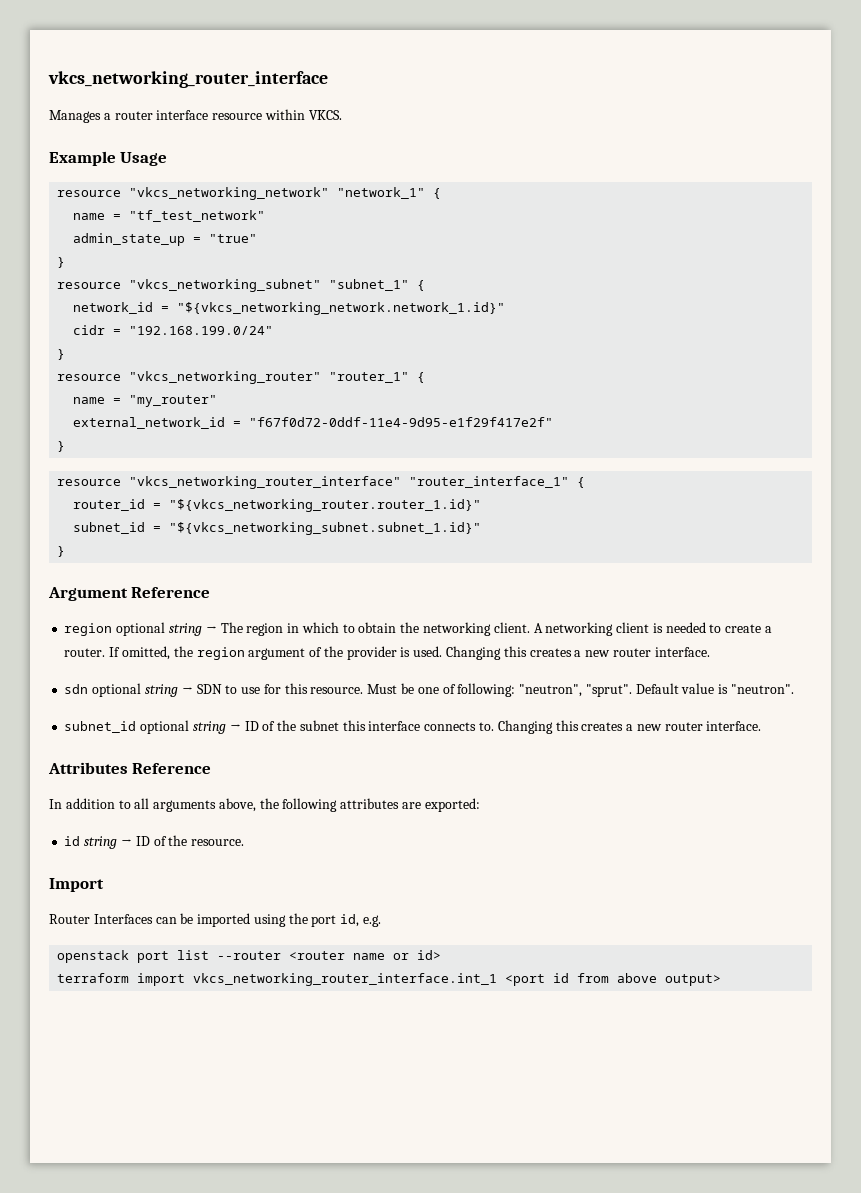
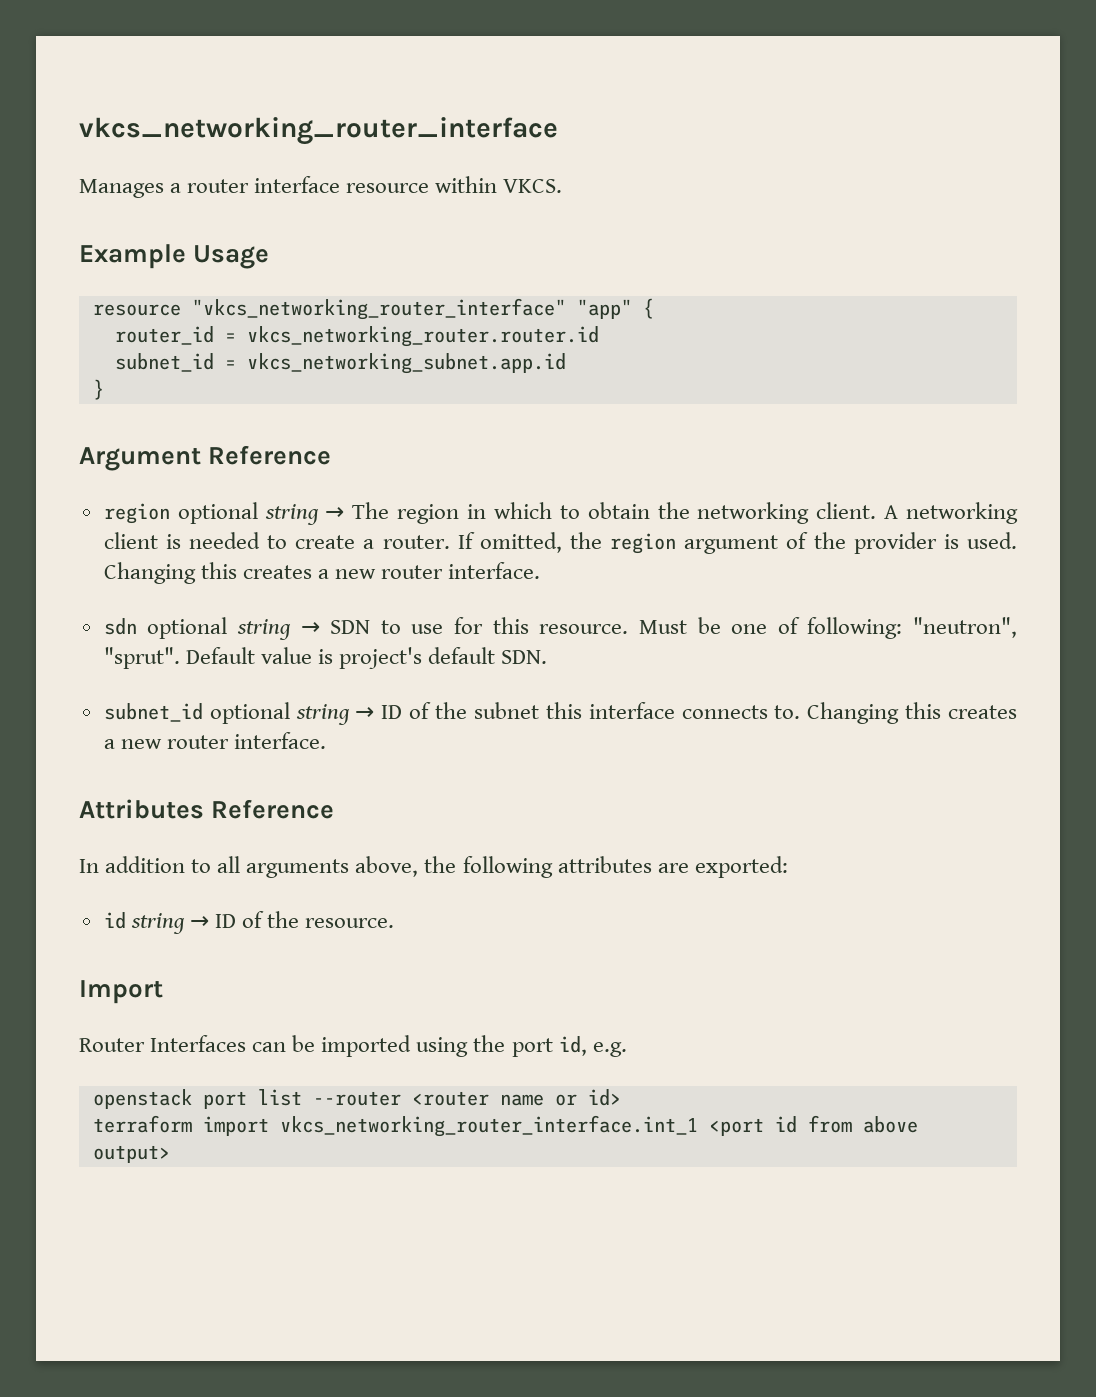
[57,187,442,200] [73,210,266,222] [73,233,258,246] [57,257,66,268] [57,279,426,292] [73,302,506,315] [73,325,274,335] [57,349,66,360] [57,371,426,384] [73,395,218,407] [73,417,554,429] [57,441,66,452] // resource "vkcs_networking_network" "network_1" { // name = "tf_test_network" // admin_state_up = "true" // } // resource "vkcs_networking_subnet" "subnet_1" { // network_id = "${vkcs_networking_network.network_1.id}" // cidr = "192.168.199.0/24" // } // resource "vkcs_networking_router" "router_1" { // name = "my_router" // external_network_id = "f67f0d72-0ddf-11e4-9d95-e1f29f417e2f" // } -> (270, 257) none
[409,476,570,488] "router_interface_1" -> [576,299,632,319] "app"
[169,499,482,512] "${vkcs_networking_router.router_1.id}" -> [246,326,599,347] vkcs_networking_router.router.id
[169,522,482,535] "${vkcs_networking_subnet.subnet_1.id}" -> [246,353,566,374] vkcs_networking_subnet.app.id
[730,684,794,694] "neutron". -> [339,647,548,669] project's default SDN.

